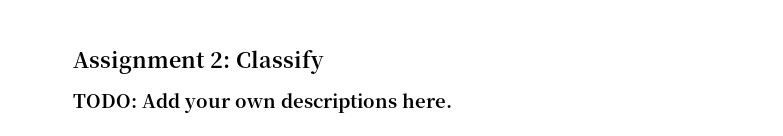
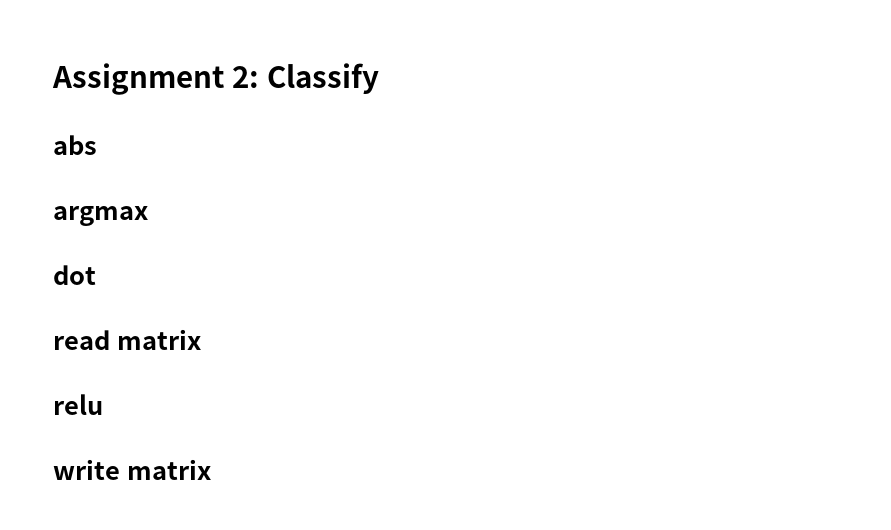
[73,93,452,113] TODO: Add your own descriptions here. -> [53,135,97,155] [53,206,148,226] [53,265,96,285] [53,329,201,350] [53,394,103,415] [53,459,211,480] abs // argmax // dot // read matrix // relu // write matrix

